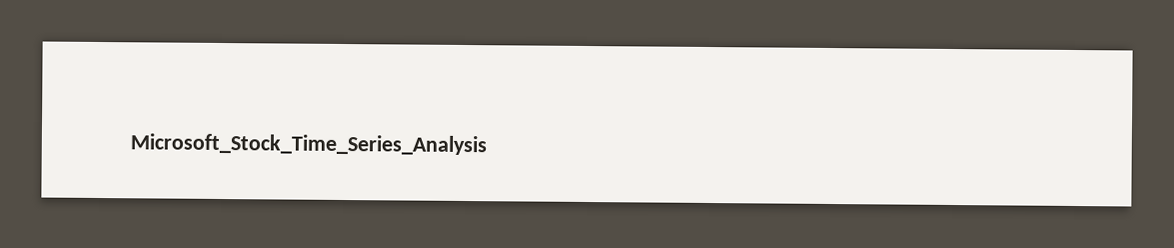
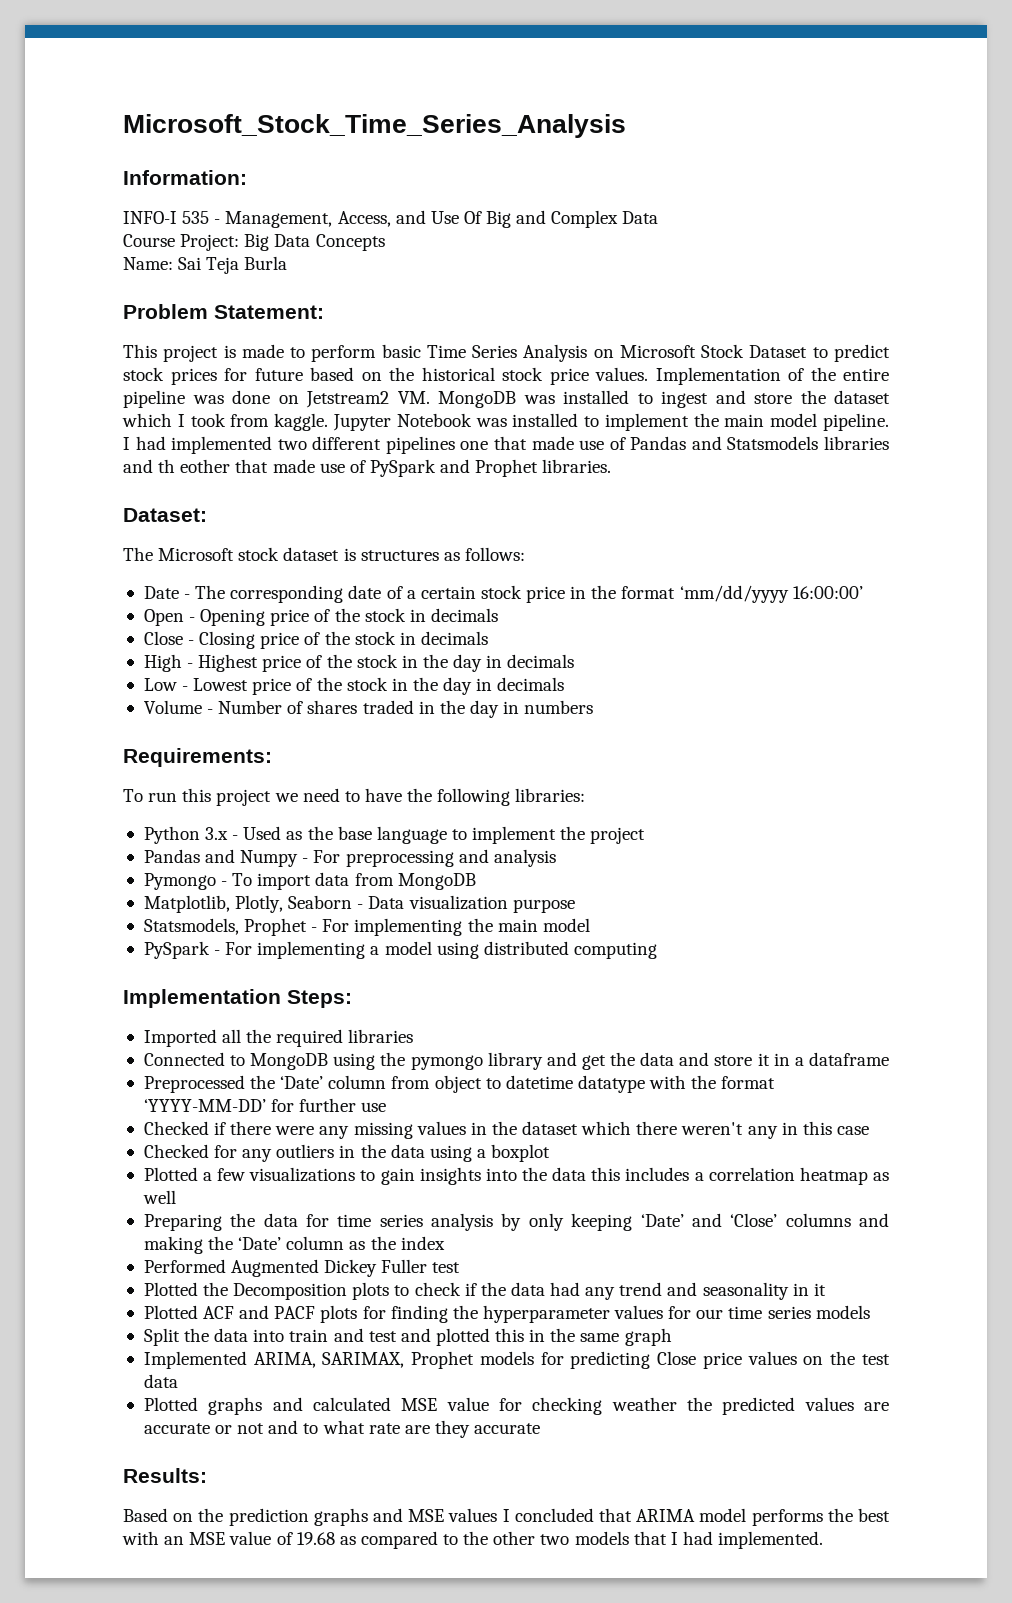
(487, 144) none -> [123,170,247,185] [123,210,659,228] [123,234,385,251] [123,256,288,274] [123,304,324,319] [123,344,890,362] [123,367,889,385] [123,390,890,408] [122,413,890,431] [123,436,889,454] [123,459,612,477] [123,508,207,522] [123,547,525,561] [143,585,863,603] [143,608,498,626] [143,631,488,649] [143,654,575,672] [143,677,565,695] [143,700,594,718] [123,748,272,767] [123,788,586,806] [143,826,646,844] [143,849,556,867] [143,872,476,890] [143,895,575,913] [143,918,590,936] [143,941,657,959] [123,989,352,1008] [143,1029,414,1047] [143,1052,889,1070] [143,1075,776,1093] [143,1098,387,1112] [143,1121,869,1139] [143,1144,551,1162] [143,1167,889,1185] [142,1190,176,1204] [143,1213,890,1231] [143,1236,445,1254] [143,1259,461,1277] [143,1282,826,1300] [143,1305,870,1323] [143,1328,672,1346] [143,1351,890,1369] [143,1374,178,1388] [143,1397,890,1415] [143,1420,541,1438] [123,1468,207,1483] [123,1508,891,1526] [122,1531,824,1549] // Information: // INFO-I 535 - Management, Access, and Use Of Big and Complex Data // Course Project: Big Data Concepts // Name: Sai Teja Burla // Problem Statement: // This project is made to perform basic Time Series Analysis on Microsoft Stock Dataset to predict stock prices for future based on the historical stock price values. Implementation of the entire pipeline was done on Jetstream2 VM. MongoDB was installed to ingest and store the dataset which I took from kaggle. Jupyter Notebook was installed to implement the main model pipeline. I had implemented two different pipelines one that made use of Pandas and Statsmodels libraries and th eother that made use of PySpark and Prophet libraries. // Dataset: // The Microsoft stock dataset is structures as follows: // Date - The corresponding date of a certain stock price in the format ‘mm/dd/yyyy 16:00:00’ // Open - Opening price of the stock in decimals // Close - Closing price of the stock in decimals // High - Highest price of the stock in the day in decimals // Low - Lowest price of the stock in the day in decimals // Volume - Number of shares traded in the day in numbers // Requirements: // To run this project we need to have the following libraries: // Python 3.x - Used as the base language to implement the project // Pandas and Numpy - For preprocessing and analysis // Pymongo - To import data from MongoDB // Matplotlib, Plotly, Seaborn - Data visualization purpose // Statsmodels, Prophet - For implementing the main model // PySpark - For implementing a model using distributed computing // Implementation Steps: // Imported all the required libraries // Connected to MongoDB using the pymongo library and get the data and store it in a dataframe // Preprocessed the ‘Date’ column from object to datetime datatype with the format ‘YYYY-MM-DD’ for further use // Checked if there were any missing values in the dataset which there weren't any in this case // Checked for any outliers in the data using a boxplot // Plotted a few visualizations to gain insights into the data this includes a correlation heatmap as well // Preparing the data for time series analysis by only keeping ‘Date’ and ‘Close’ columns and making the ‘Date’ column as the index // Performed Augmented Dickey Fuller test // Plotted the Decomposition plots to check if the data had any trend and seasonality in it // Plotted ACF and PACF plots for finding the hyperparameter values for our time series models // Split the data into train and test and plotted this in the same graph // Implemented ARIMA, SARIMAX, Prophet models for predicting Close price values on the test data // Plotted graphs and calculated MSE value for checking weather the predicted values are accurate or not and to what rate are they accurate // Results: // Based on the prediction graphs and MSE values I concluded that ARIMA model performs the best with an MSE value of 19.68 as compared to the other two models that I had implemented.

